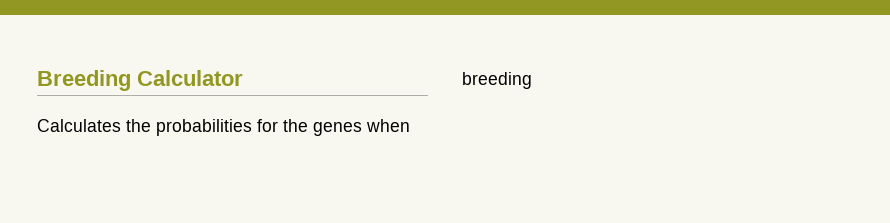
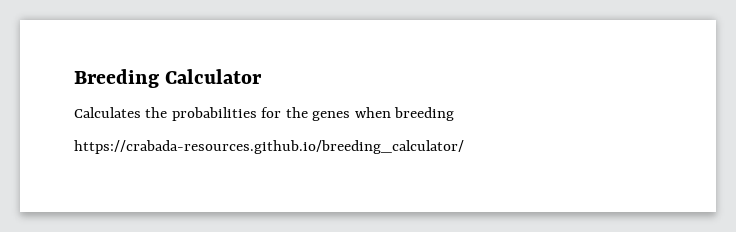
(532, 80) none -> [74,140,464,154] // https://crabada-resources.github.io/breeding_calculator/

